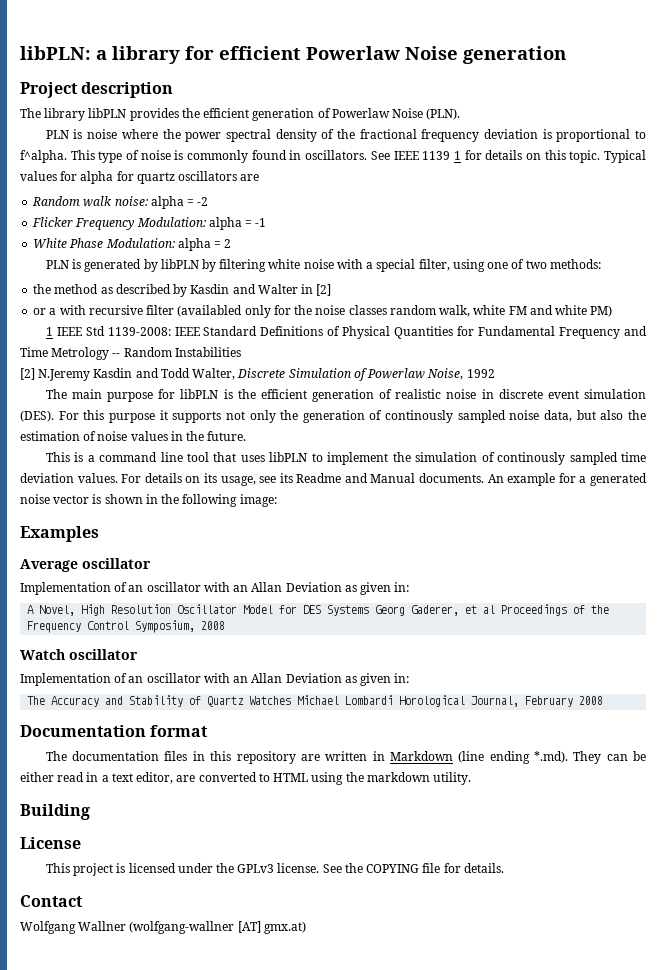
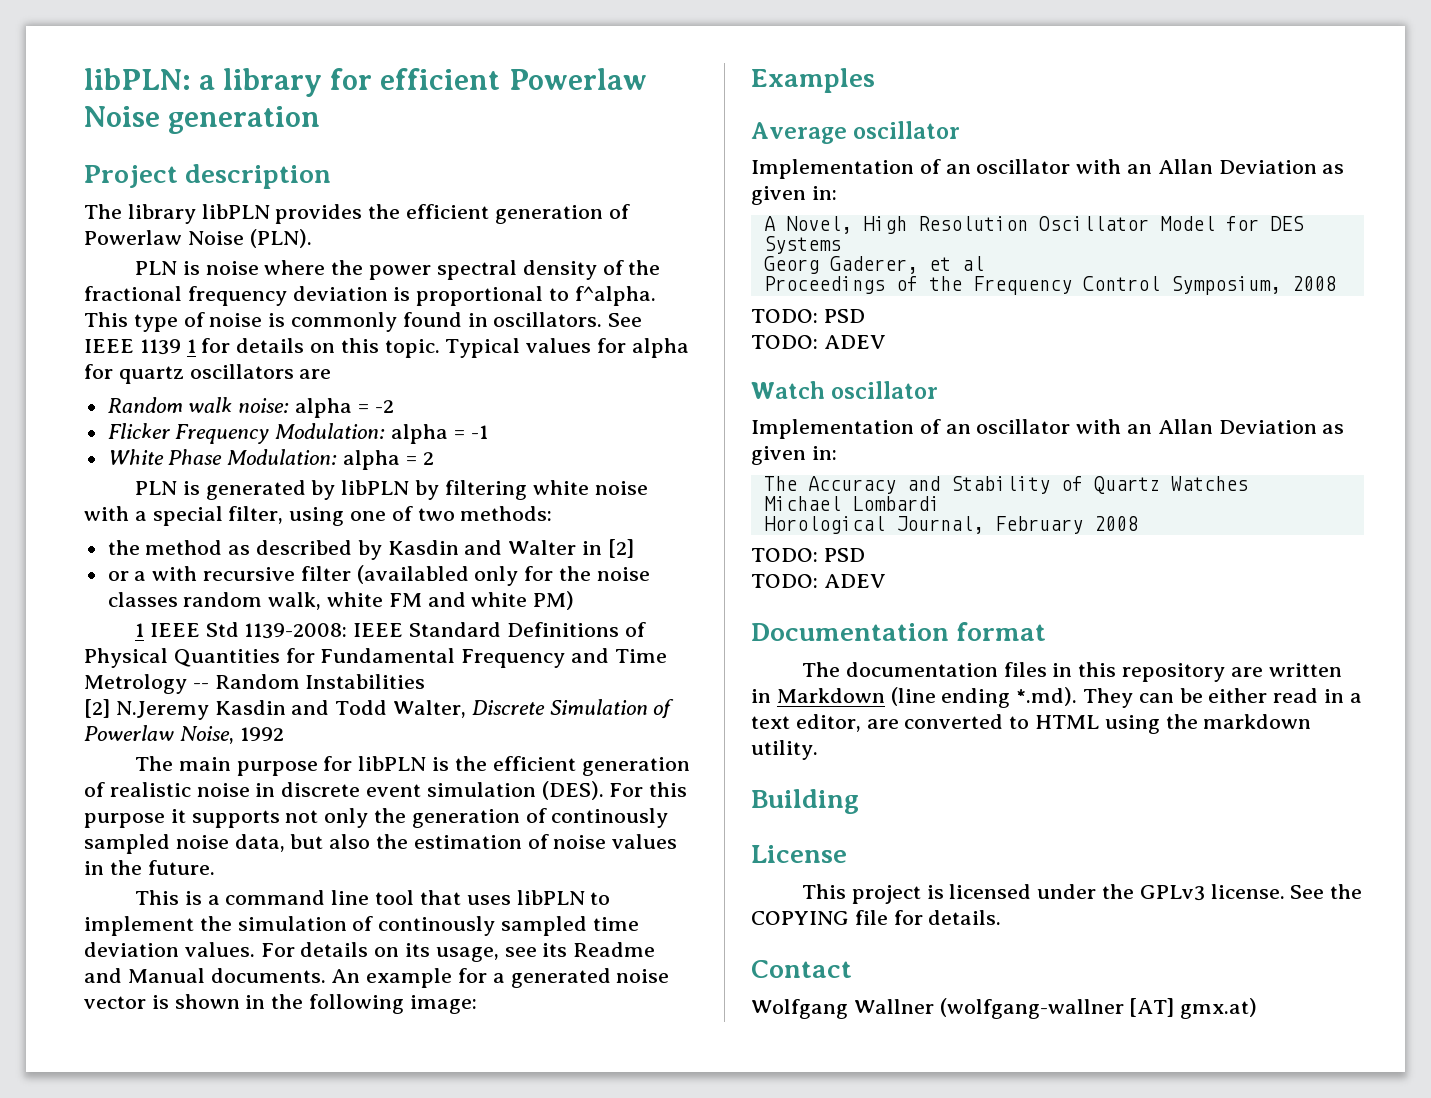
(370, 610) none -> (841, 245) //
(496, 609) none -> (984, 263) //
(226, 625) none -> [751,309,865,323] [751,335,886,349] // TODO: PSD // TODO: ADEV
(292, 700) none -> (1248, 483) //
(394, 700) none -> (940, 503) //
(604, 700) none -> [751,548,865,562] [751,574,886,588] // TODO: PSD // TODO: ADEV

